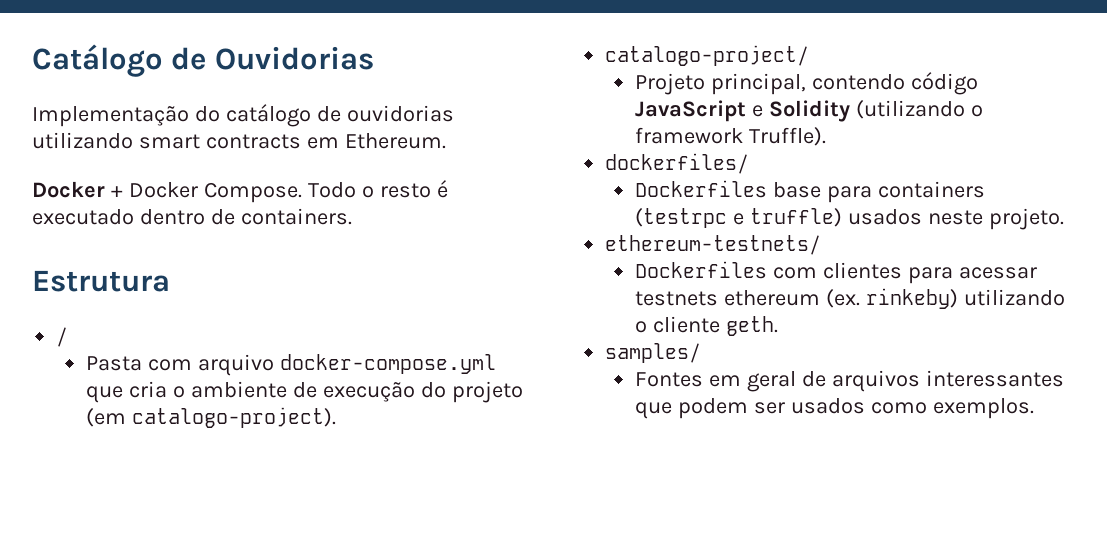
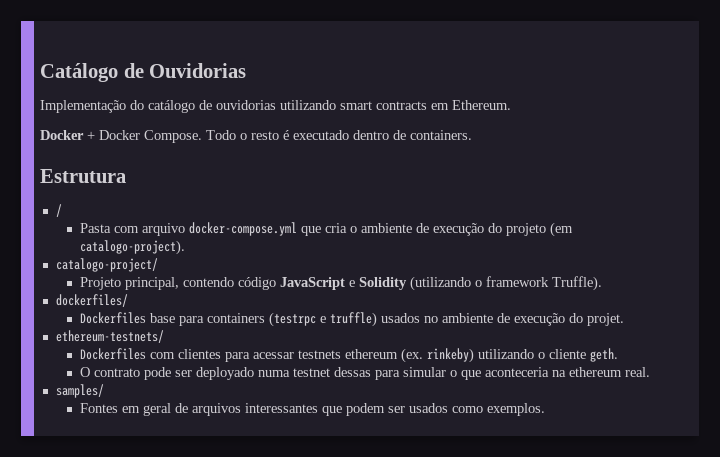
[927,208,1064,230] neste projeto. -> [423,313,624,326] no ambiente de execução do projet.
(778, 326) none -> [79,367,650,380] // O contrato pode ser deployado numa testnet dessas para simular o que aconteceria na ethereum real.

